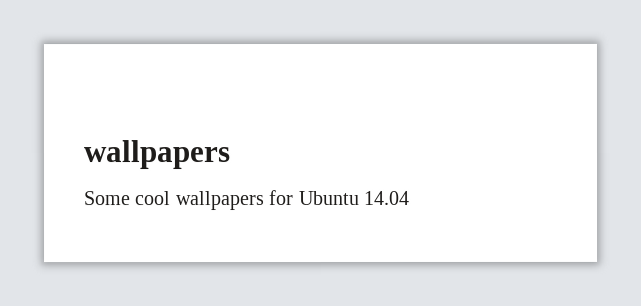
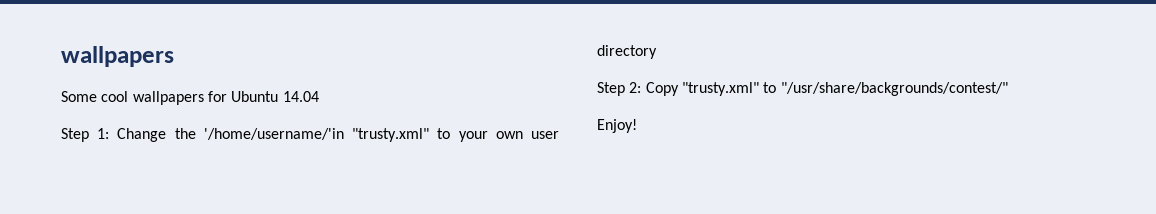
(410, 197) none -> [61,128,559,142] [597,45,657,59] [597,82,1008,96] [597,119,637,133] // Step 1: Change the '/home/username/'in "trusty.xml" to your own user directory // Step 2: Copy "trusty.xml" to "/usr/share/backgrounds/contest/" // Enjoy!

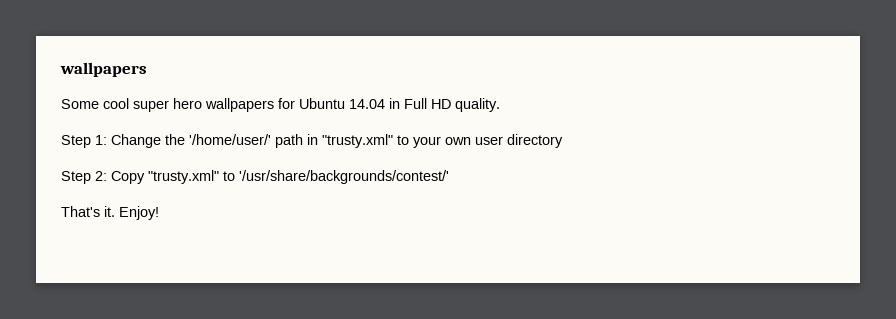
(129, 96) none -> [133,98,202,112] super hero
(319, 96) none -> [389,98,500,112] in Full HD quality.
[203,128,344,140] '/home/username/'in -> [189,134,318,148] '/home/user/' path in
[780,82,1008,96] "/usr/share/backgrounds/contest/" // -> [239,170,449,184] [61,206,115,217] '/usr/share/backgrounds/contest/' // That's it.

